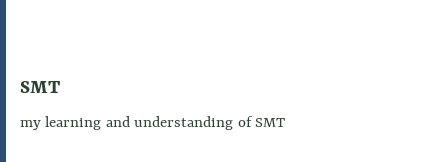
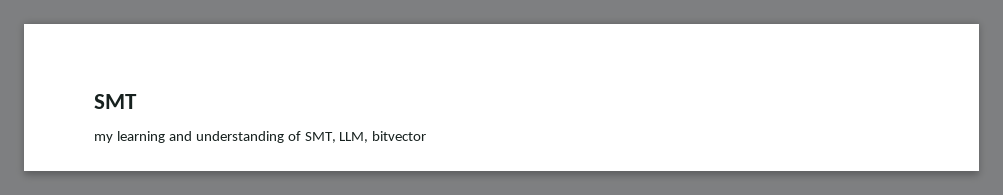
[255,118,286,127] SMT -> [304,131,427,143] SMT, LLM, bitvector

